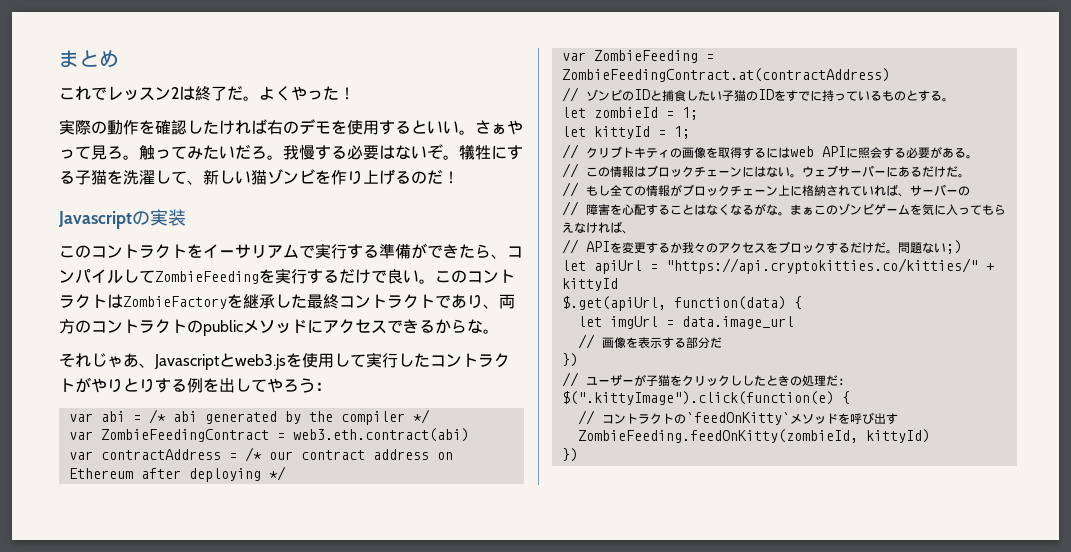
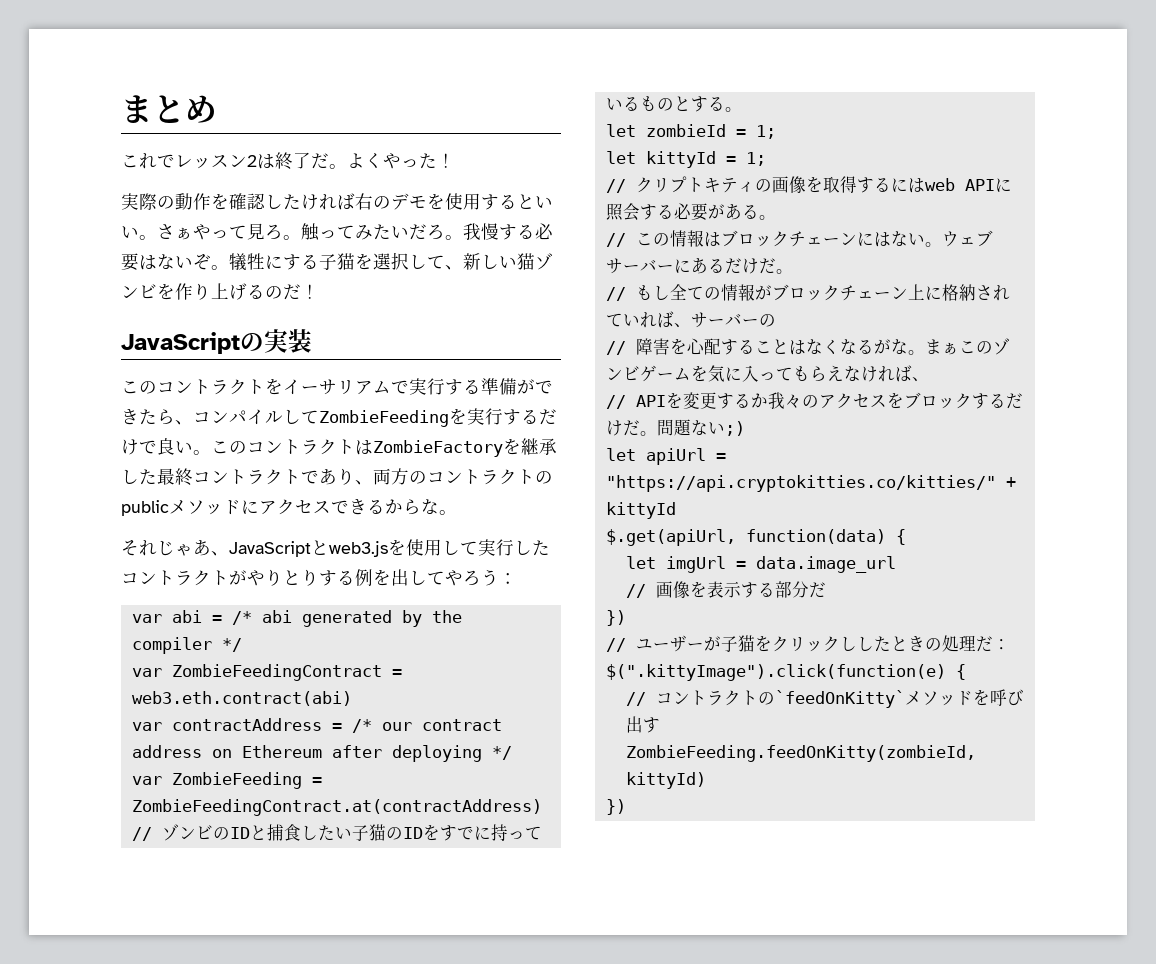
[123,170,155,185] 洗濯 -> [373,252,409,270] 選択
[58,211,132,229] Javascript -> [121,332,240,354] JavaScript
[154,354,220,370] Javascript -> [229,541,311,557] JavaScript

